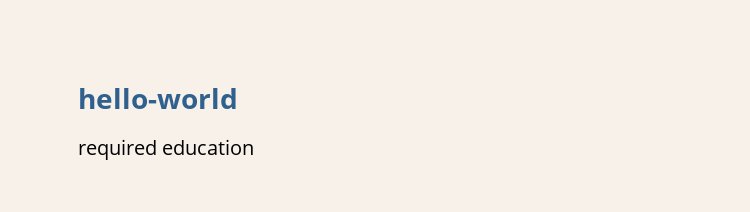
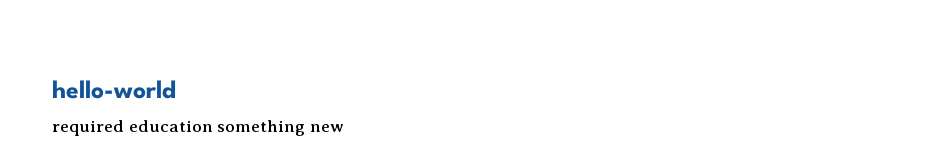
(255, 147) none -> [217,120,345,136] something new

